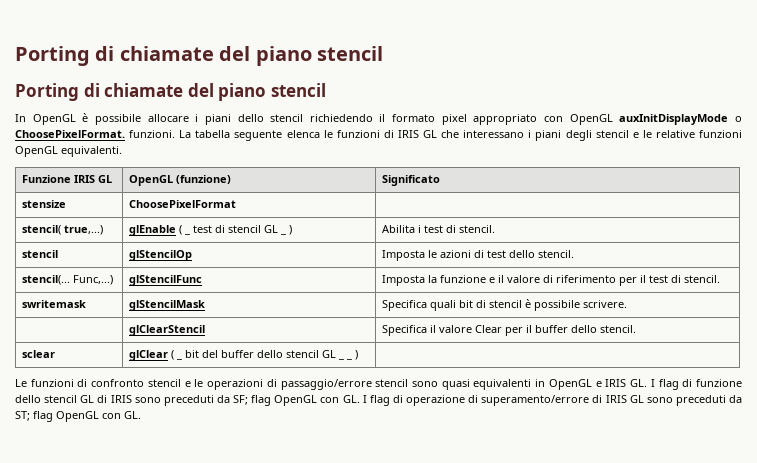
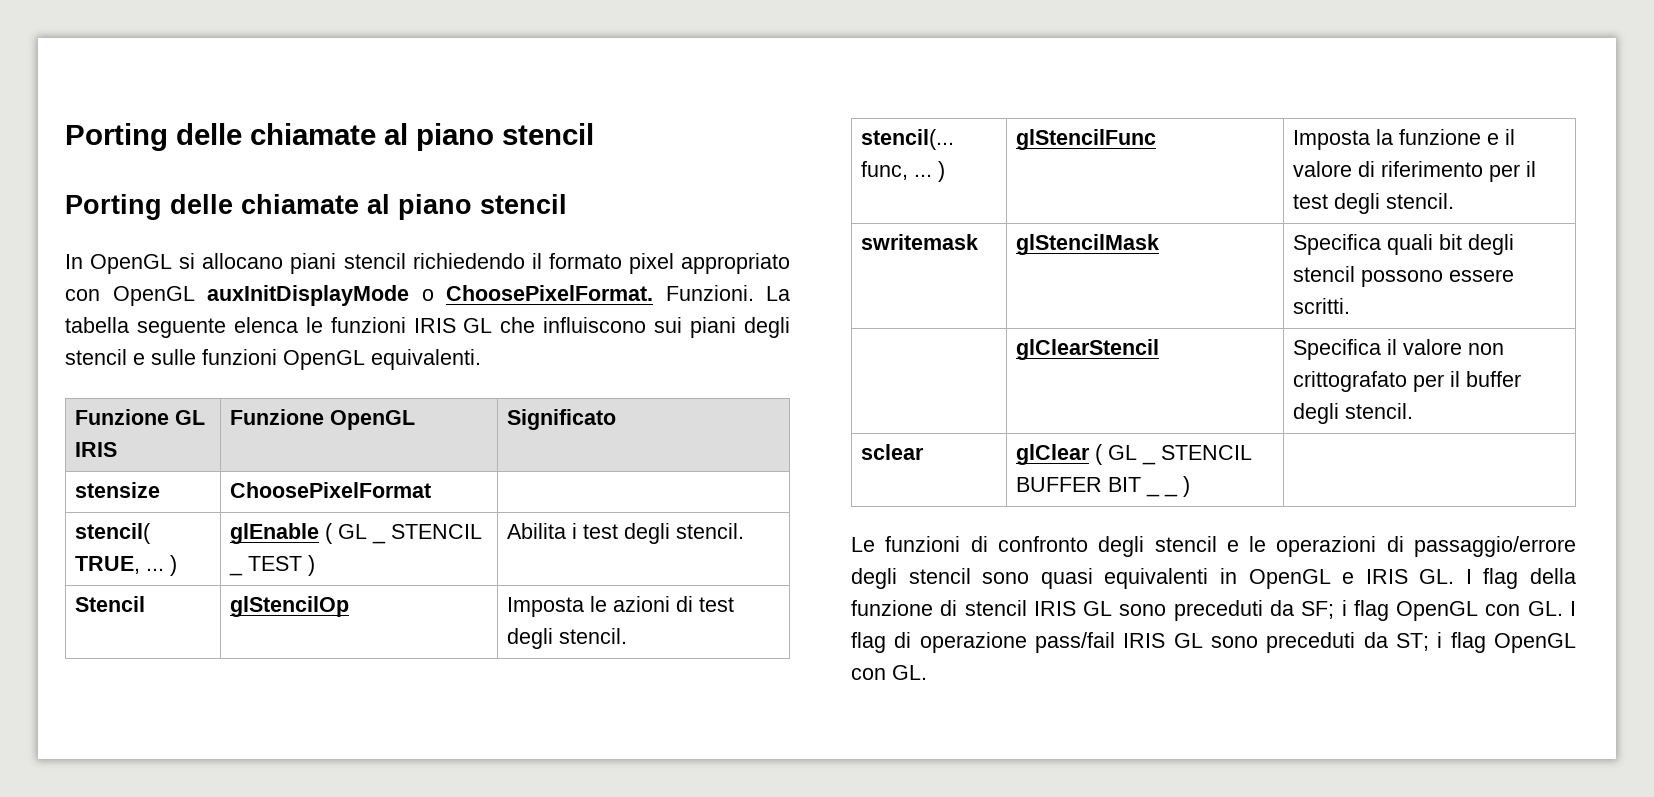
[15,46,251,66] Porting di chiamate del -> [65,123,408,151] Porting delle chiamate al
[83,83,214,97] di chiamate del -> [170,194,390,214] delle chiamate al
[82,113,264,125] è possibile allocare i piani dello -> [179,253,337,274] si allocano piani
[129,130,176,138] funzioni. -> [665,285,754,301] Funzioni.
[383,130,394,138] di -> (406, 325) none
[463,130,532,138] interessano i -> [543,317,683,333] influiscono sui
[642,130,695,138] le relative -> [151,349,196,365] sulle
[74,175,113,183] [129,175,232,186] IRIS GL | OpenGL (funzione) -> [174,410,205,425] [74,442,117,457] [229,409,415,430] GL IRIS | Funzione OpenGL
[64,225,104,235] true,...) -> [74,555,177,576] TRUE, ... )
[184,233,191,235] [193,225,279,233] [280,233,287,235] _ test di stencil GL _ -> [337,524,367,539] [371,539,386,544] [390,524,482,539] [228,571,243,576] [247,556,302,571] GL _ STENCIL _ TEST
[446,225,496,233] [22,250,59,258] di stencil. // stencil -> [623,523,744,544] [74,596,145,612] degli stencil. // Stencil
[509,250,536,258] dello -> [506,628,553,649] degli
[73,275,114,285] Func,...) -> [860,161,945,182] func, ... )
[671,275,682,283] di -> [1333,193,1380,214] degli
[476,299,628,311] di stencil è possibile scrivere. -> [1467,234,1514,255] [1292,266,1514,287] [1292,298,1350,314] degli stencil possono essere scritti.
[475,325,503,333] Clear -> [1467,343,1504,355] [1292,371,1407,392] non crittografato
[571,325,598,333] dello -> [1292,403,1339,424] degli
[176,358,183,360] [185,350,337,358] _ bit del buffer dello stencil GL -> [1107,445,1137,460] [1141,460,1156,465] [1160,445,1252,460] [1015,477,1141,492] GL _ STENCIL BUFFER BIT
(145, 383) none -> [1098,536,1145,557] degli
(372, 384) none -> [851,568,897,589] degli
[682,379,743,387] [15,395,132,403] di funzione dello stencil GL di IRIS -> [1530,568,1576,584] [851,600,1113,616] della funzione di stencil IRIS GL
(248, 400) none -> [1341,600,1347,616] i
[468,395,603,406] di superamento/errore di -> [1035,632,1115,653] pass/fail
(30, 416) none -> [1437,632,1443,648] i

